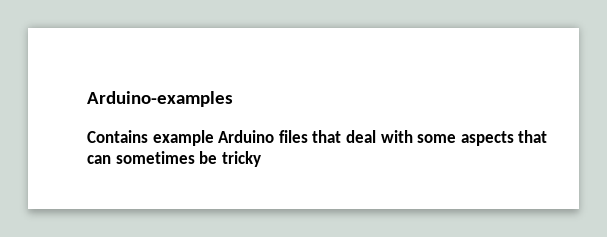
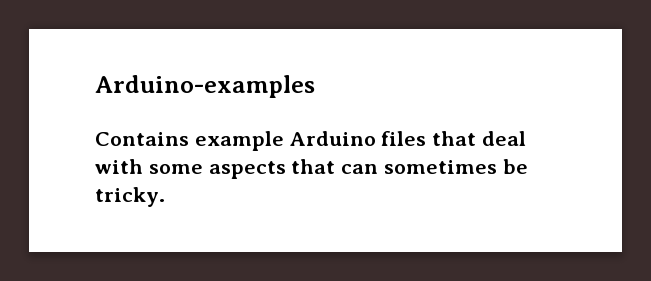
[221,151,261,167] tricky -> [95,187,165,207] tricky.

